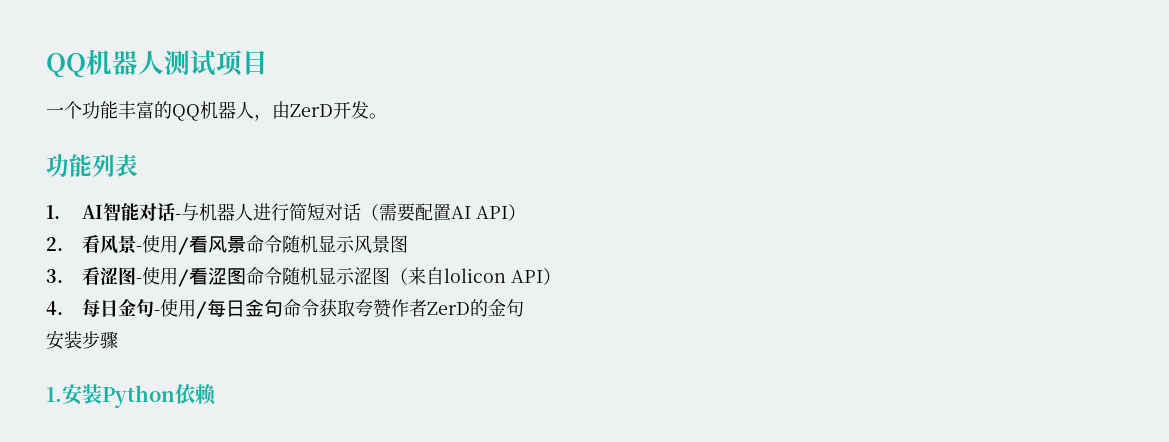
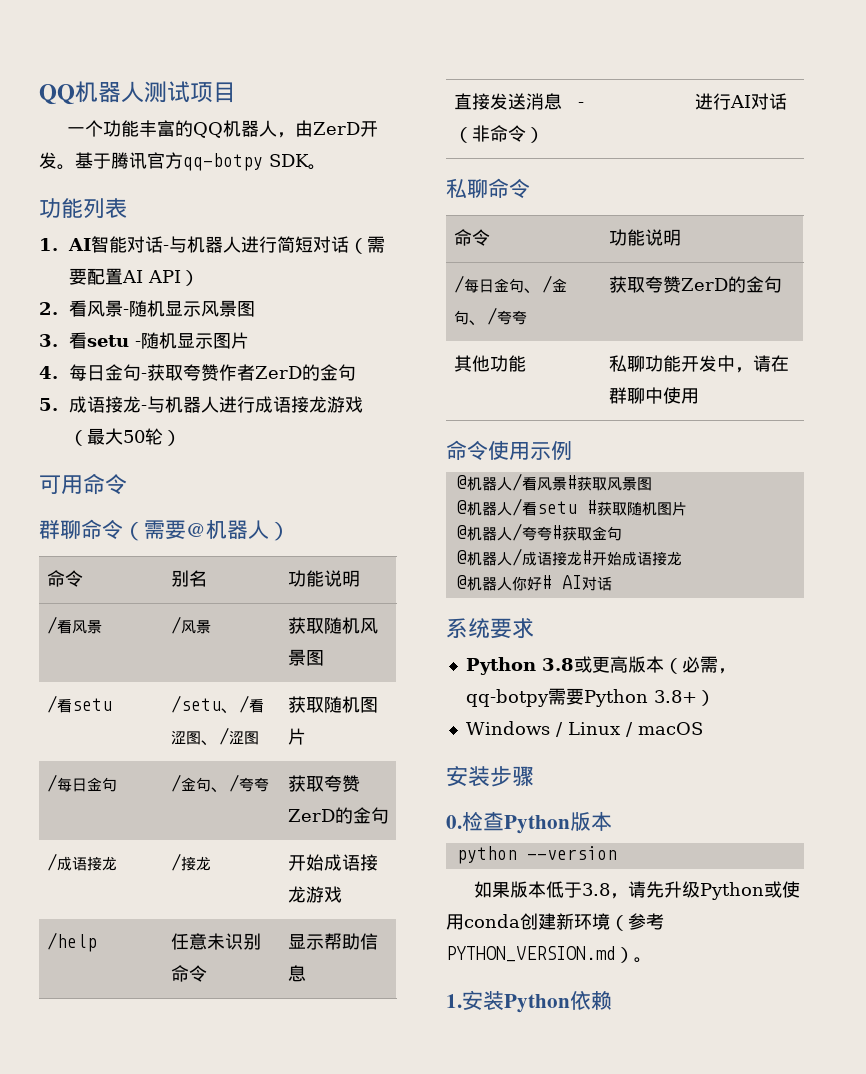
(387, 116) none -> [75,152,326,171] 基于腾讯官方qq-botpy SDK。
[141,235,282,255] 使用/看风景命令 -> (129, 312) none
[99,267,561,287] 涩图-使用/看涩图命令随机显示涩图（来自lolicon API） -> [86,332,249,349] setu -随机显示图片
[159,299,319,319] 使用/每日金句命令 -> (147, 376) none
[46,330,118,350] 安装步骤 -> [39,396,363,413] [68,428,181,446] [39,473,127,495] [39,519,290,541] [46,570,83,587] [170,570,207,587] [287,570,360,587] [46,616,102,634] [170,616,211,634] [287,617,378,634] [287,649,324,666] [46,695,112,713] [170,695,264,714] [170,727,259,746] [287,696,378,713] [287,728,306,745] [46,774,117,792] [170,774,269,793] [287,775,360,792] [287,807,389,824] [46,853,117,871] [170,853,211,871] [287,854,378,871] [287,886,342,903] [46,932,97,952] [170,933,261,950] [170,965,207,982] [287,933,378,950] [287,965,306,982] [453,93,562,110] [453,125,544,143] [577,102,584,108] [694,93,787,110] [446,178,530,199] [453,229,490,246] [608,229,681,246] [453,275,567,294] [453,307,527,326] [608,276,782,293] [453,355,526,372] [608,355,789,373] [608,387,699,404] [446,440,572,461] [456,473,652,491] [456,498,687,516] [456,523,622,541] [456,548,682,566] [456,575,612,591] [446,618,534,639] [465,656,736,675] [465,688,715,707] [465,721,703,737] [446,766,534,787] [446,811,612,834] [456,846,617,864] [473,881,800,900] [446,913,664,931] [446,946,652,963] 5.成语接龙-与机器人进行成语接龙游戏（最大50轮） // 可用命令 // 群聊命令（需要@机器人） // 命令 | 别名 | 功能说明 // /看风景 | /风景 | 获取随机风景图 // /看setu | /setu、/看涩图、/涩图 | 获取随机图片 // /每日金句 | /金句、/夸夸 | 获取夸赞ZerD的金句 // /成语接龙 | /接龙 | 开始成语接龙游戏 // /help | 任意未识别命令 | 显示帮助信息 // 直接发送消息（非命令） | - | 进行AI对话 // 私聊命令 // 命令 | 功能说明 // /每日金句、/金句、/夸夸 | 获取夸赞ZerD的金句 // 其他功能 | 私聊功能开发中，请在群聊中使用 // 命令使用示例 // @机器人/看风景#获取风景图 // @机器人/看setu #获取随机图片 // @机器人/夸夸#获取金句 // @机器人/成语接龙#开始成语接龙 // @机器人你好# AI对话 // 系统要求 // Python 3.8或更高版本（必需，qq-botpy需要Python 3.8+） // Windows / Linux / macOS // 安装步骤 // 0.检查Python版本 // python --version // 如果版本低于3.8，请先升级Python或使用conda创建新环境（参考PYTHON_VERSION.md）。

